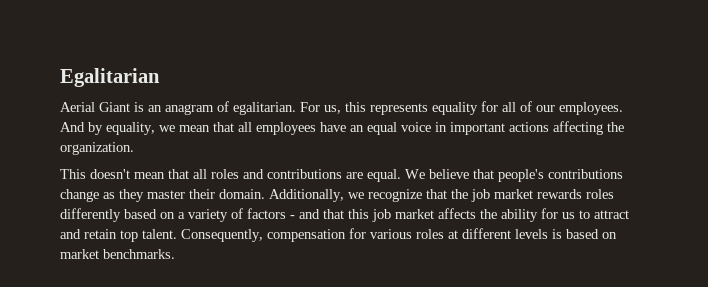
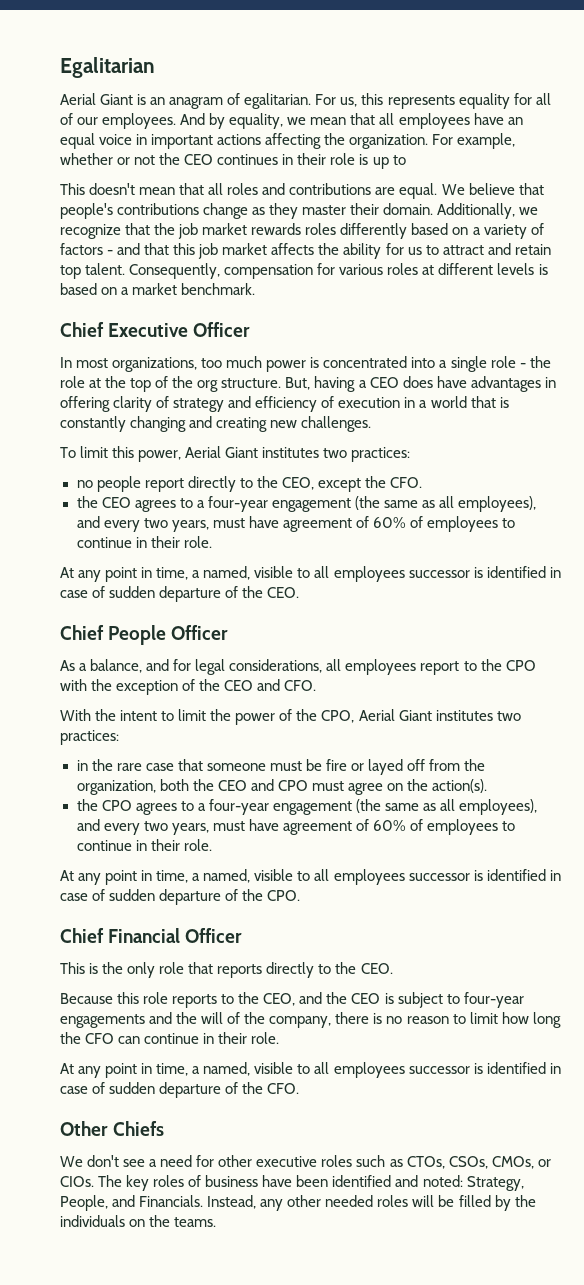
(134, 148) none -> [432,133,516,149] [60,153,406,169] For example, whether or not the CEO continues in their role is up to
[60,249,175,259] market benchmarks. -> [121,283,256,295] [60,322,251,337] [60,356,551,372] [60,376,556,392] [60,396,509,412] [60,416,372,432] [60,446,411,462] [76,476,422,492] [76,496,537,512] [76,516,516,532] [76,536,212,548] [60,566,561,582] [60,586,300,602] [60,625,229,645] [60,659,536,675] [60,679,317,695] [60,709,521,725] [60,730,119,745] [76,759,486,775] [76,779,488,795] [76,799,538,815] [76,819,516,835] [76,839,212,851] [60,869,561,885] [60,889,301,905] [60,928,243,943] [60,962,393,978] [60,992,524,1008] [60,1012,561,1028] [60,1032,280,1044] [60,1062,561,1078] [60,1082,300,1098] [60,1121,165,1136] [60,1155,551,1169] [60,1175,524,1191] [60,1195,536,1211] [60,1215,217,1227] a market benchmark. // Chief Executive Officer // In most organizations, too much power is concentrated into a single role - the role at the top of the org structure. But, having a CEO does have advantages in offering clarity of strategy and efficiency of execution in a world that is constantly changing and creating new challenges. // To limit this power, Aerial Giant institutes two practices: // no people report directly to the CEO, except the CFO. // the CEO agrees to a four-year engagement (the same as all employees), and every two years, must have agreement of 60% of employees to continue in their role. // At any point in time, a named, visible to all employees successor is identified in case of sudden departure of the CEO. // Chief People Officer // As a balance, and for legal considerations, all employees report to the CPO with the exception of the CEO and CFO. // With the intent to limit the power of the CPO, Aerial Giant institutes two practices: // in the rare case that someone must be fire or layed off from the organization, both the CEO and CPO must agree on the action(s). // the CPO agrees to a four-year engagement (the same as all employees), and every two years, must have agreement of 60% of employees to continue in their role. // At any point in time, a named, visible to all employees successor is identified in case of sudden departure of the CPO. // Chief Financial Officer // This is the only role that reports directly to the CEO. // Because this role reports to the CEO, and the CEO is subject to four-year engagements and the will of the company, there is no reason to limit how long the CFO can continue in their role. // At any point in time, a named, visible to all employees successor is identified in case of sudden departure of the CFO. // Other Chiefs // We don't see a need for other executive roles such as CTOs, CSOs, CMOs, or CIOs. The key roles of business have been identified and noted: Strategy, People, and Financials. Instead, any other needed roles will be filled by the individuals on the teams.

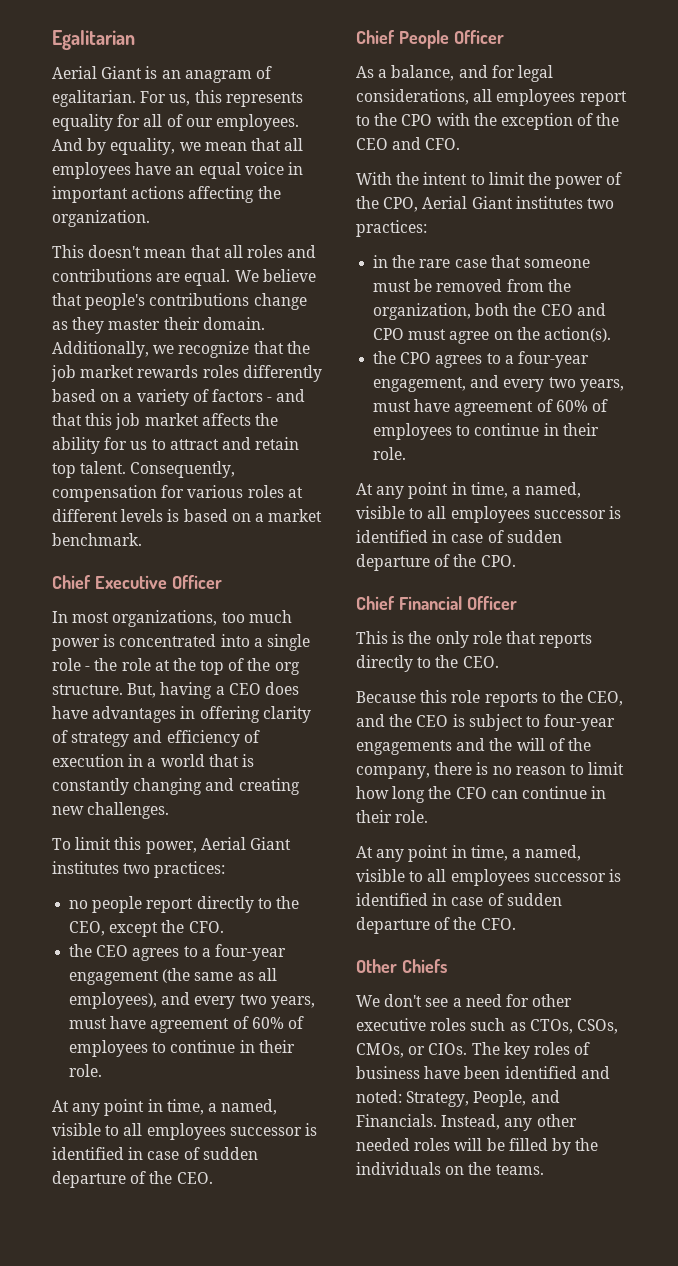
[432,133,516,149] [60,153,406,169] For example, whether or not the CEO continues in their role is up to -> (150, 218) none
[325,759,426,775] fire or layed off -> [436,279,503,292] removed
[272,799,538,815] engagement (the same as all employees), -> [373,377,467,392] engagement,

